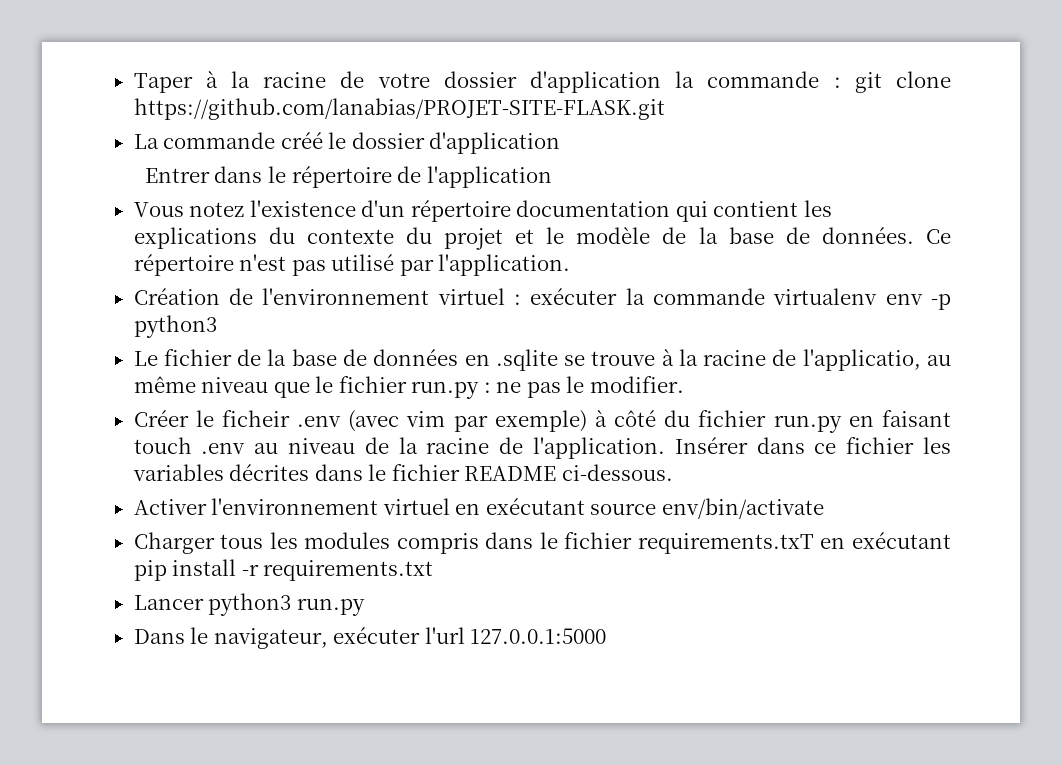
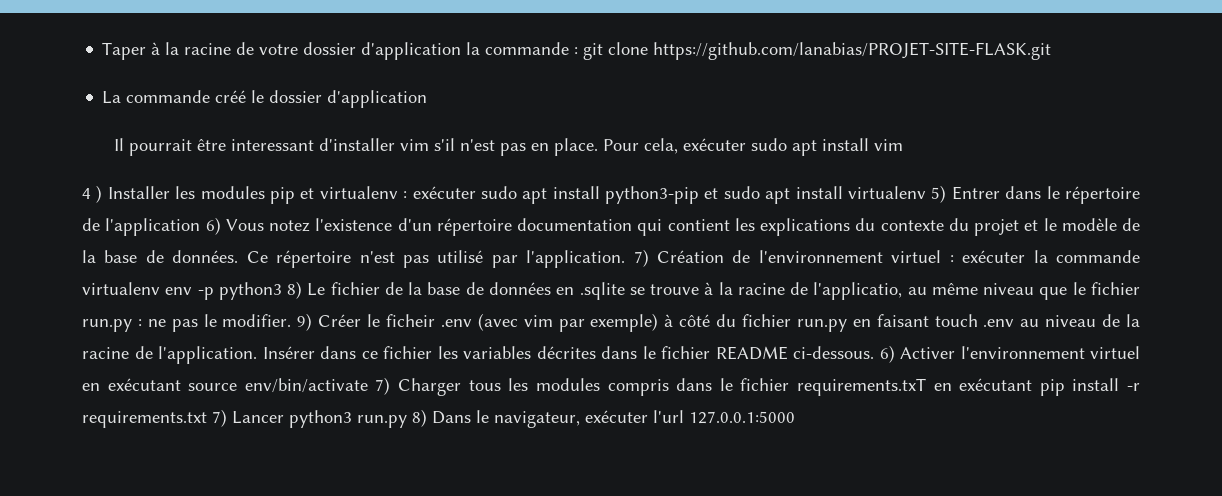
(561, 143) none -> [114,138,904,156] [82,185,947,204] Il pourrait être interessant d'installer vim s'il n'est pas en place. Pour cela, exécuter sudo apt install vim // 4 ) Installer les modules pip et virtualenv : exécuter sudo apt install python3-pip et sudo apt install virtualenv 5)
(552, 177) // -> [205,217,221,235] 6)
(571, 265) // -> [633,249,649,267] 7)
(217, 326) // -> [287,281,303,299] 8)
(684, 384) // -> [297,313,313,331] 9)
(673, 472) // -> [879,345,895,363] 6)
(824, 508) // -> [375,377,391,395] 7)
(434, 570) // -> [212,409,227,427] 7)
(365, 607) // -> [412,409,427,427] 8)

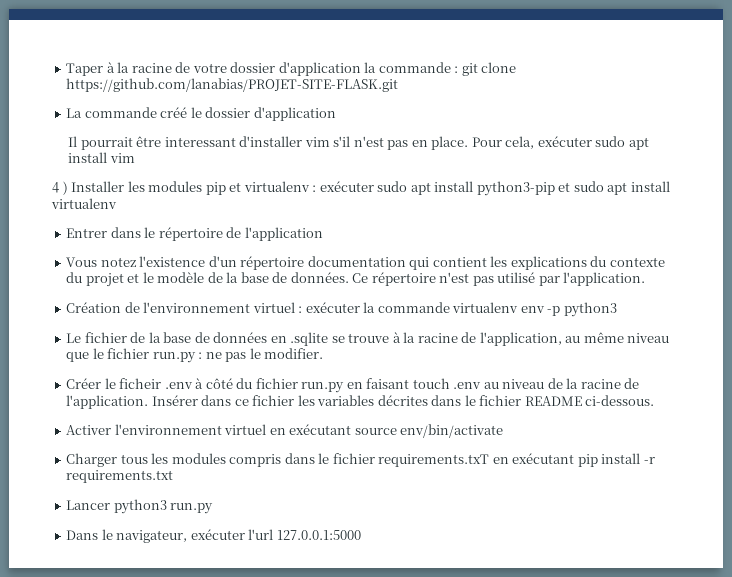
[931,185,947,203] 5) -> (117, 203) //
[205,217,221,235] 6) -> (323, 234) //
[633,249,649,267] 7) -> (646, 279) //
[287,281,303,299] 8) -> (617, 309) //
[813,282,903,300] l'applicatio, -> [479,332,562,346] l'application,
[297,313,313,331] 9) -> (324, 353) //
[477,313,659,332] (avec vim par exemple) -> (193, 385) none
[879,345,895,363] 6) -> (655, 400) //
[375,377,391,395] 7) -> (504, 431) //
[212,409,227,427] 7) -> (174, 476) //
[412,409,427,427] 8) -> (214, 508) //

